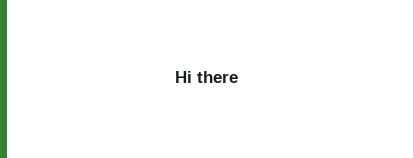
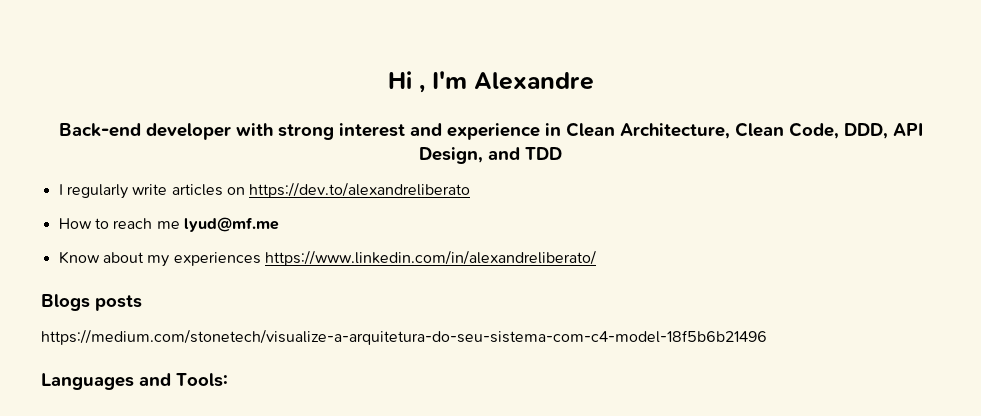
[197,71,238,83] there -> [418,71,594,93] [58,122,923,140] [419,147,562,164] [58,182,471,199] [58,217,279,232] [58,250,596,267] [41,294,142,311] [41,329,767,345] [41,373,228,390] , I'm Alexandre // Back-end developer with strong interest and experience in Clean Architecture, Clean Code, DDD, API Design, and TDD // I regularly write articles on https://dev.to/alexandreliberato // How to reach me lyud@mf.me // Know about my experiences https://www.linkedin.com/in/alexandreliberato/ // Blogs posts // https://medium.com/stonetech/visualize-a-arquitetura-do-seu-sistema-com-c4-model-18f5b6b21496 // Languages and Tools:

